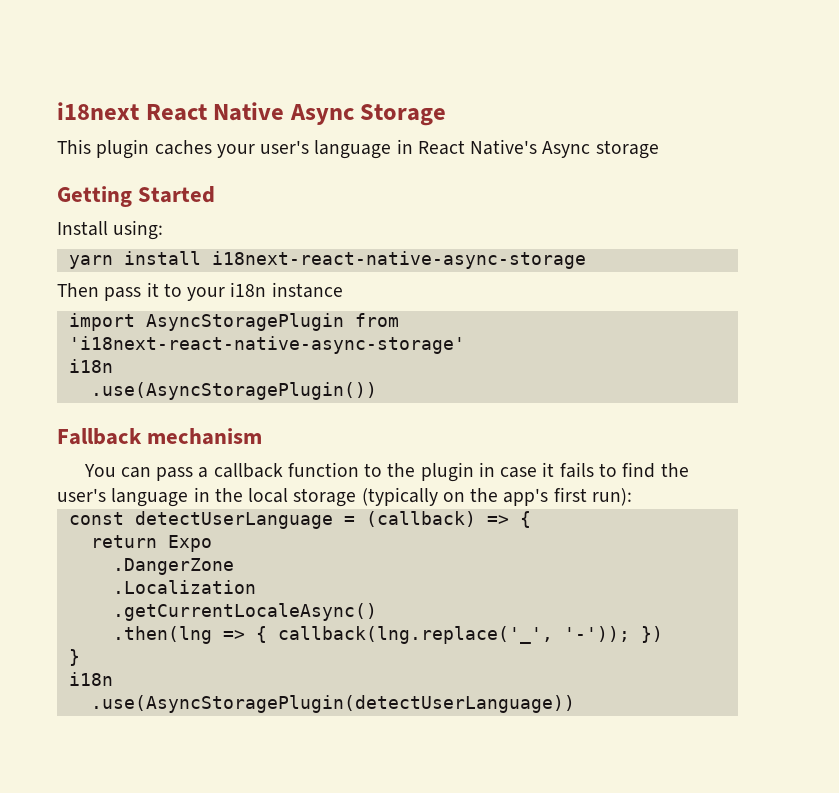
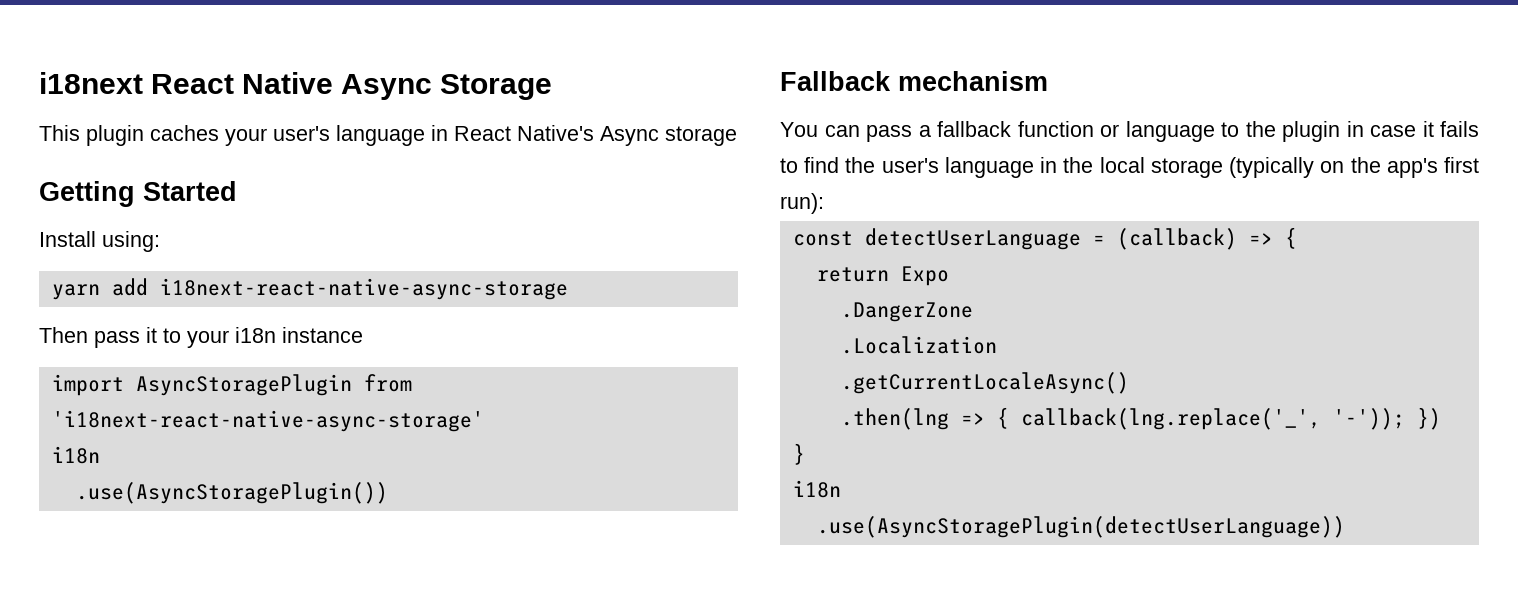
[123,251,201,265] install -> [111,278,148,296] add
[213,462,359,478] callback function -> [937,121,1215,142] fallback function or language

